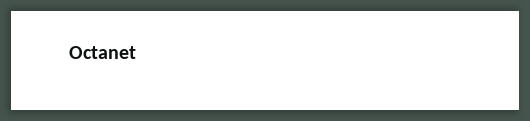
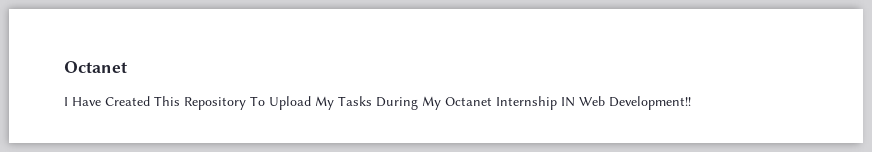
[69,46,136,59] Octanet -> [64,61,127,73] [64,96,691,110] Octanet // I Have Created This Repository To Upload My Tasks During My Octanet Internship IN Web Development!!

